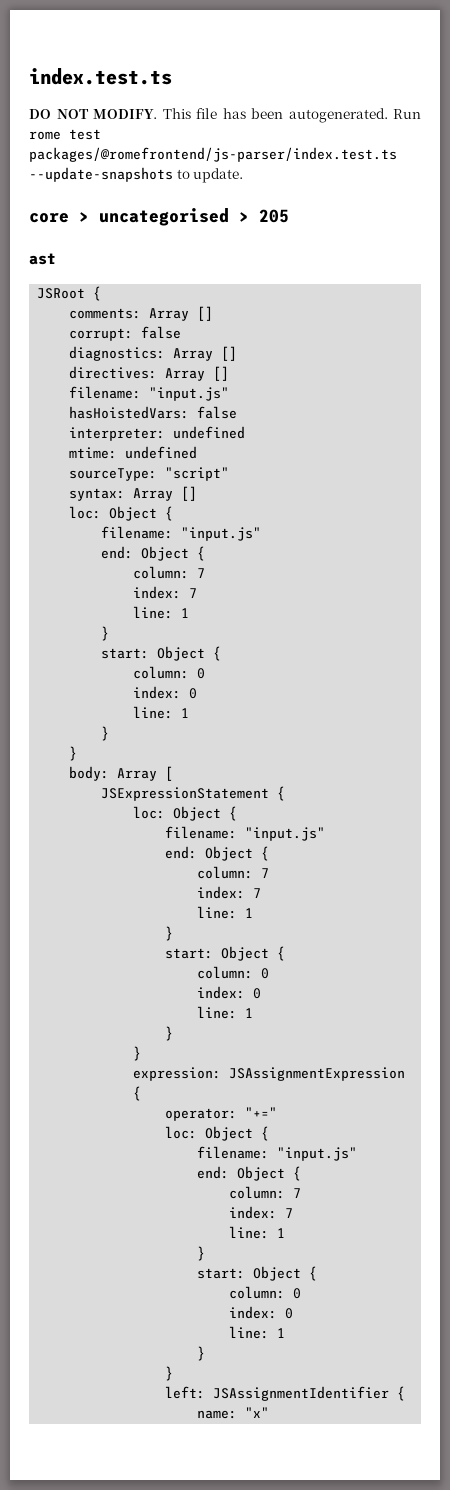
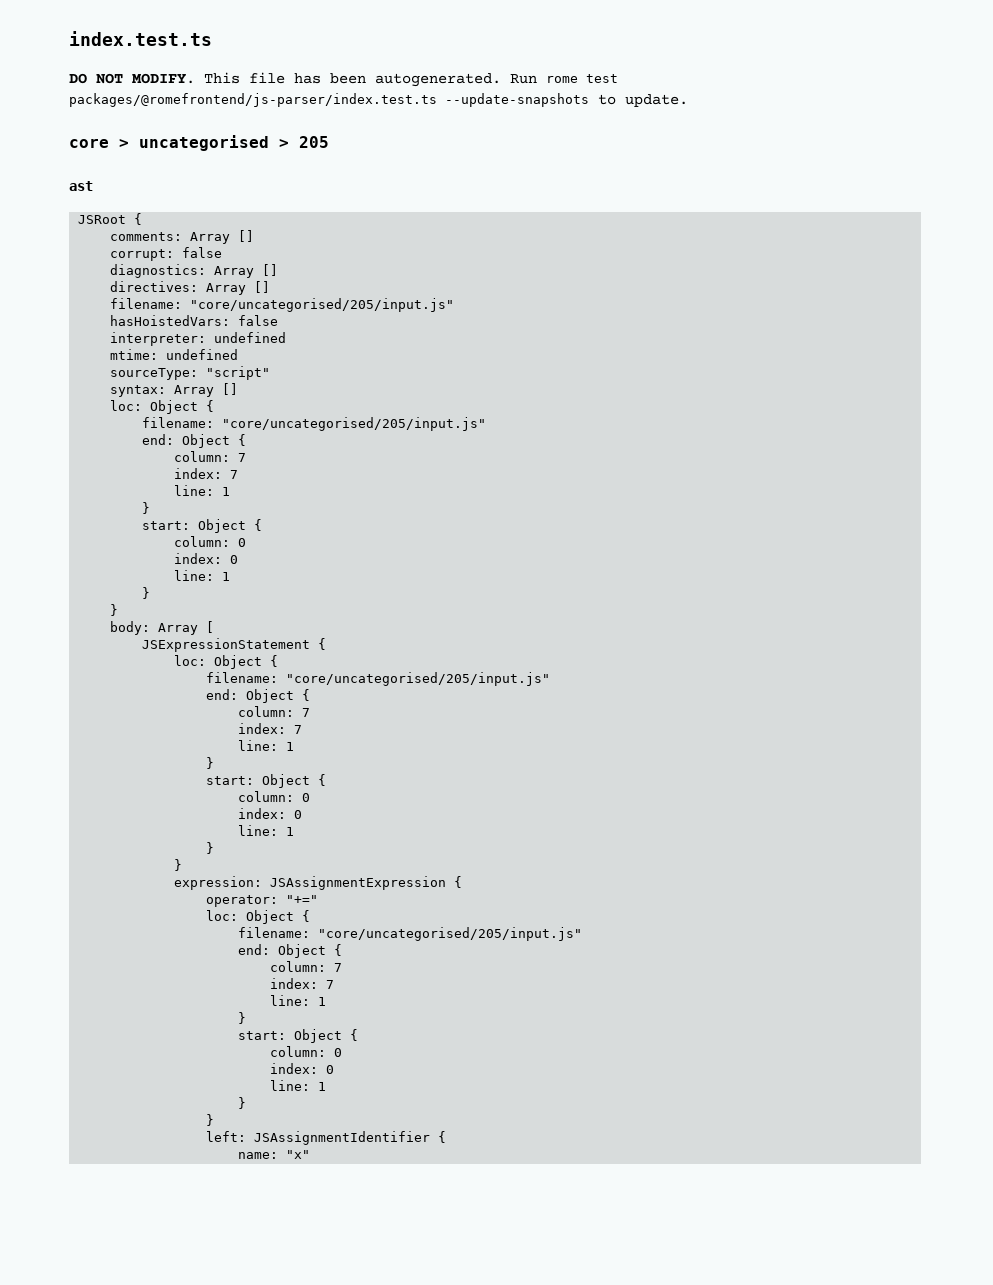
[149,387,230,401] "input.js" -> [190,298,455,312] "core/uncategorised/205/input.js"
[181,527,262,541] "input.js" -> [222,417,487,431] "core/uncategorised/205/input.js"
[245,827,326,841] "input.js" -> [286,672,551,686] "core/uncategorised/205/input.js"
[277,1147,358,1161] "input.js" -> [318,927,583,941] "core/uncategorised/205/input.js"

